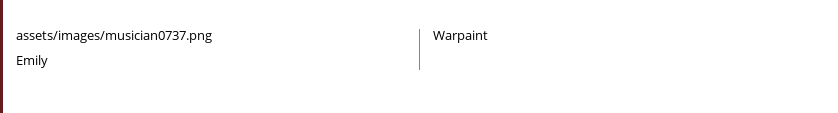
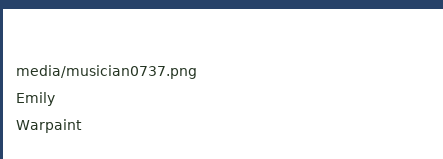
[16,30,212,43] assets/images/musician0737.png -> [16,65,197,79] media/musician0737.png

